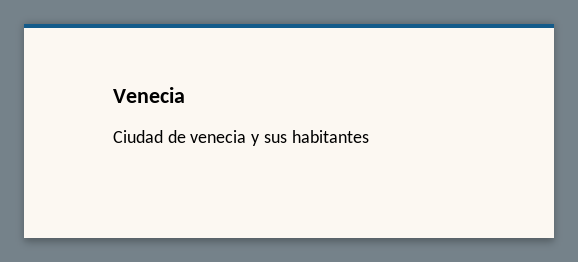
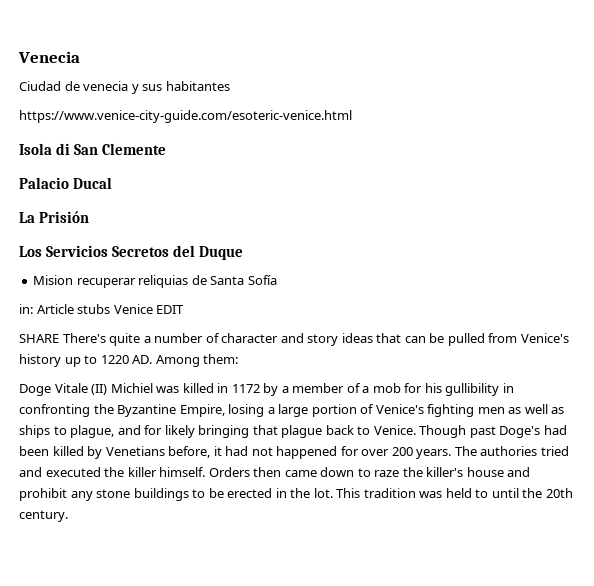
(369, 136) none -> [19,110,352,123] [19,143,167,155] [19,177,113,189] [19,211,90,223] [19,245,244,260] [33,275,277,288] [19,304,185,314] [19,333,569,346] [19,354,239,367] [19,383,514,396] [19,404,565,417] [19,425,567,438] [19,446,569,459] [19,467,531,477] [19,488,573,501] [19,510,68,522] // https://www.venice-city-guide.com/esoteric-venice.html // Isola di San Clemente // Palacio Ducal // La Prisión // Los Servicios Secretos del Duque // Mision recuperar reliquias de Santa Sofía // in: Article stubs Venice EDIT // SHARE There's quite a number of character and story ideas that can be pulled from Venice's history up to 1220 AD. Among them: // Doge Vitale (II) Michiel was killed in 1172 by a member of a mob for his gullibility in confronting the Byzantine Empire, losing a large portion of Venice's fighting men as well as ships to plague, and for likely bringing that plague back to Venice. Though past Doge's had been killed by Venetians before, it had not happened for over 200 years. The authories tried and executed the killer himself. Orders then came down to raze the killer's house and prohibit any stone buildings to be erected in the lot. This tradition was held to until the 20th century.

